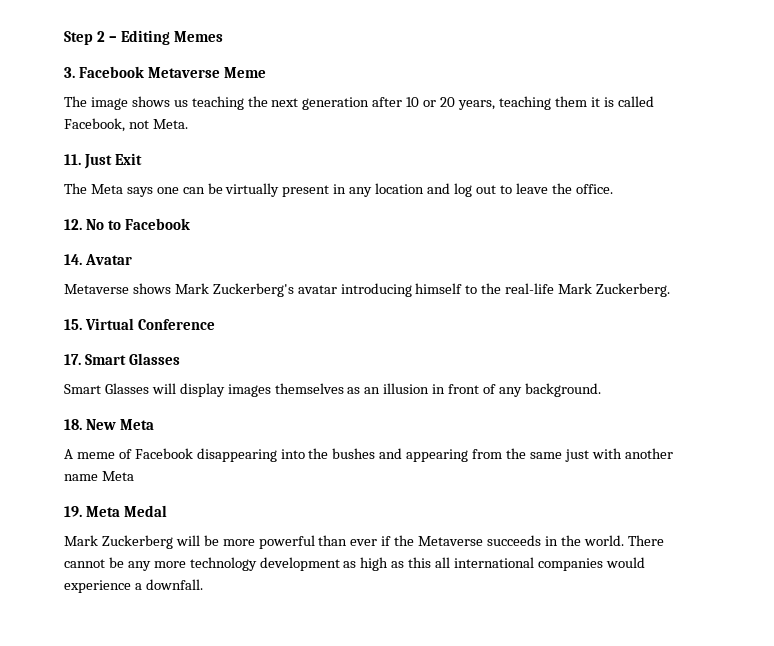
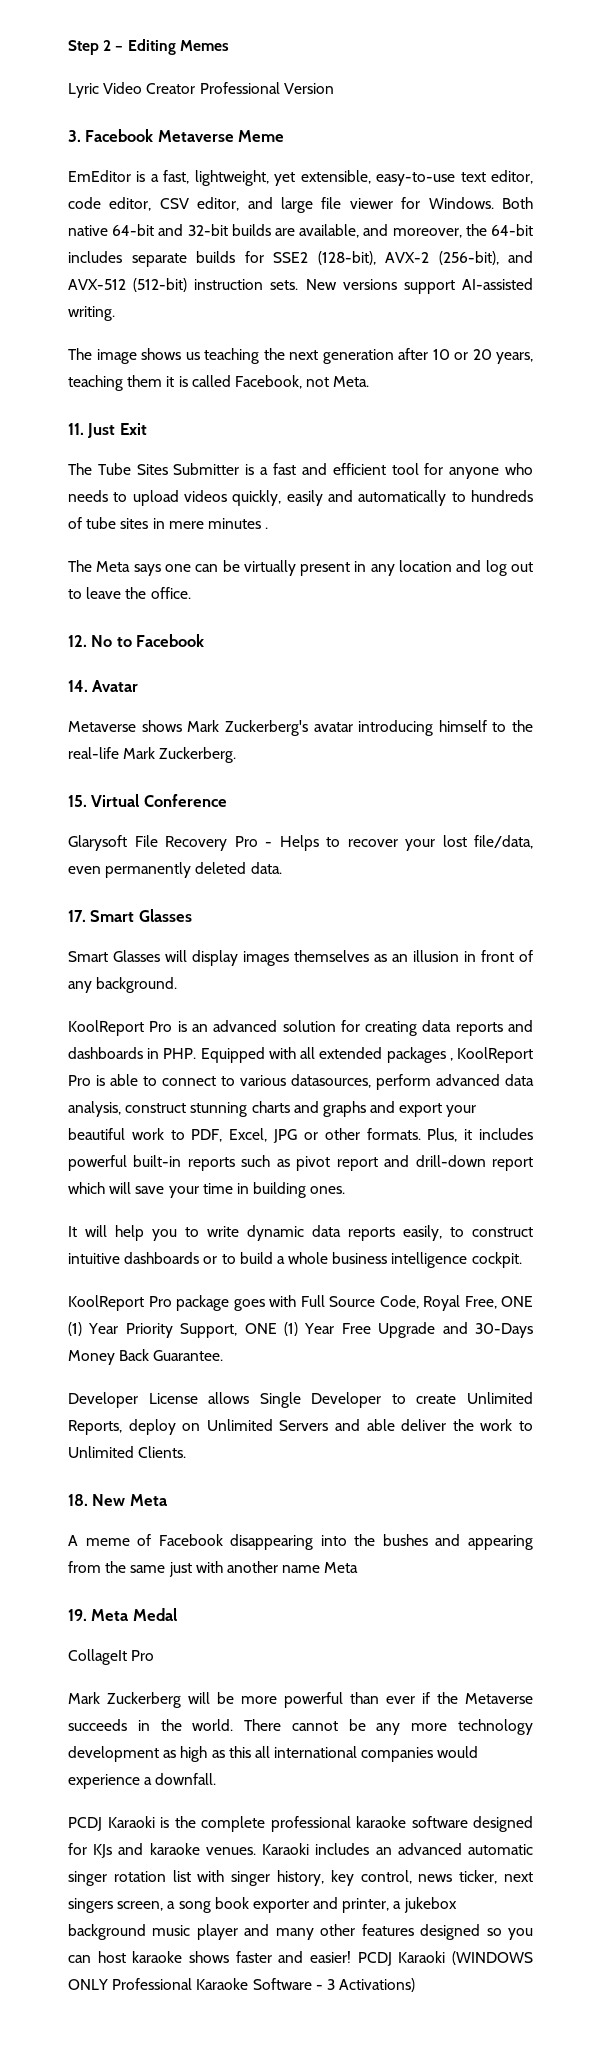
(223, 36) none -> [68,82,334,98] // Lyric Video Creator Professional Version
(267, 72) none -> [68,170,533,186] [68,197,533,213] [68,224,533,238] [68,251,533,267] [68,278,533,294] [68,306,115,321] // EmEditor is a fast, lightweight, yet extensible, easy-to-use text editor, code editor, CSV editor, and large file viewer for Windows. Both native 64-bit and 32-bit builds are available, and moreover, the 64-bit includes separate builds for SSE2 (128-bit), AVX-2 (256-bit), and AVX-512 (512-bit) instruction sets. New versions support AI-assisted writing.
(143, 159) none -> [68,463,533,479] [68,490,533,506] [68,517,269,529] // The Tube Sites Submitter is a fast and efficient tool for anyone who needs to upload videos quickly, easily and automatically to hundreds of tube sites in mere minutes .
(216, 324) none -> [68,835,533,851] [68,862,282,878] // Glarysoft File Recovery Pro - Helps to recover your lost file/data, even permanently deleted data.
(601, 390) none -> [68,1020,533,1036] [68,1047,533,1063] [68,1074,534,1090] [68,1101,477,1117] [68,1128,533,1143] [68,1155,533,1171] [68,1182,346,1198] [68,1225,533,1241] [68,1252,522,1268] [68,1295,533,1311] [68,1322,533,1338] [68,1349,224,1365] [68,1392,533,1408] [68,1419,534,1435] [68,1446,187,1458] // KoolReport Pro is an advanced solution for creating data reports and dashboards in PHP. Equipped with all extended packages , KoolReport Pro is able to connect to various datasources, perform advanced data analysis, construct stunning charts and graphs and export your beautiful work to PDF, Excel, JPG or other formats. Plus, it includes powerful built-in reports such as pivot report and drill-down report which will save your time in building ones. // It will help you to write dynamic data reports easily, to construct intuitive dashboards or to build a whole business intelligence cockpit. // KoolReport Pro package goes with Full Source Code, Royal Free, ONE (1) Year Priority Support, ONE (1) Year Free Upgrade and 30-Days Money Back Guarantee. // Developer License allows Single Developer to create Unlimited Reports, deploy on Unlimited Servers and able deliver the work to Unlimited Clients.
(168, 511) none -> [68,1649,155,1665] // CollageIt Pro
(203, 584) none -> [68,1816,533,1832] [68,1843,533,1858] [68,1870,533,1886] [68,1897,457,1913] [68,1924,533,1940] [68,1951,533,1966] [68,1978,416,1992] // PCDJ Karaoki is the complete professional karaoke software designed for KJs and karaoke venues. Karaoki includes an advanced automatic singer rotation list with singer history, key control, news ticker, next singers screen, a song book exporter and printer, a jukebox background music player and many other features designed so you can host karaoke shows faster and easier! PCDJ Karaoki (WINDOWS ONLY Professional Karaoke Software - 3 Activations)

